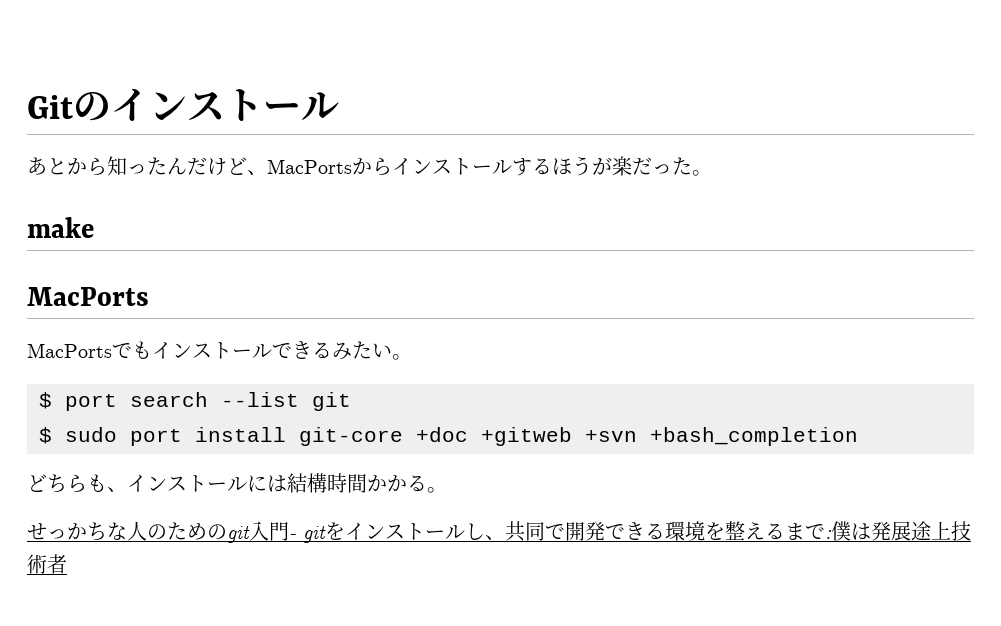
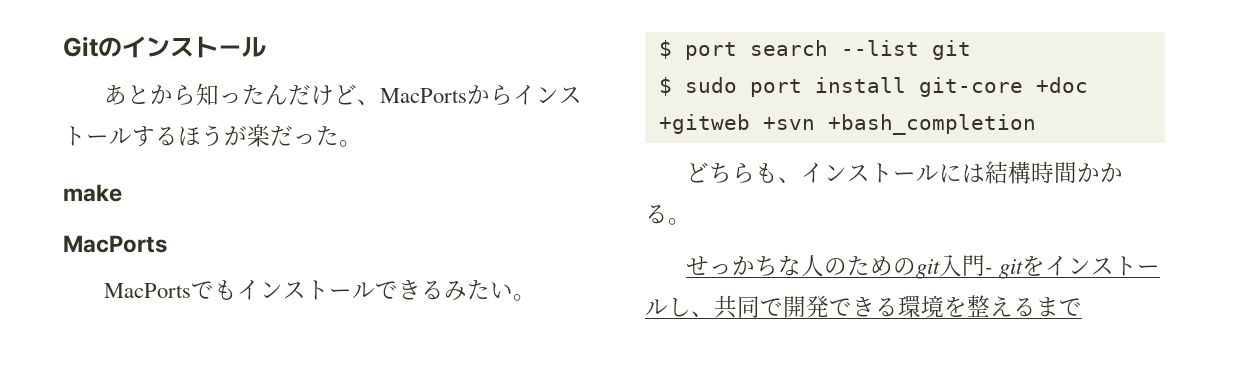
[825,521,971,541] [27,554,67,574] :僕は発展途上技術者 -> (1082, 307) none

